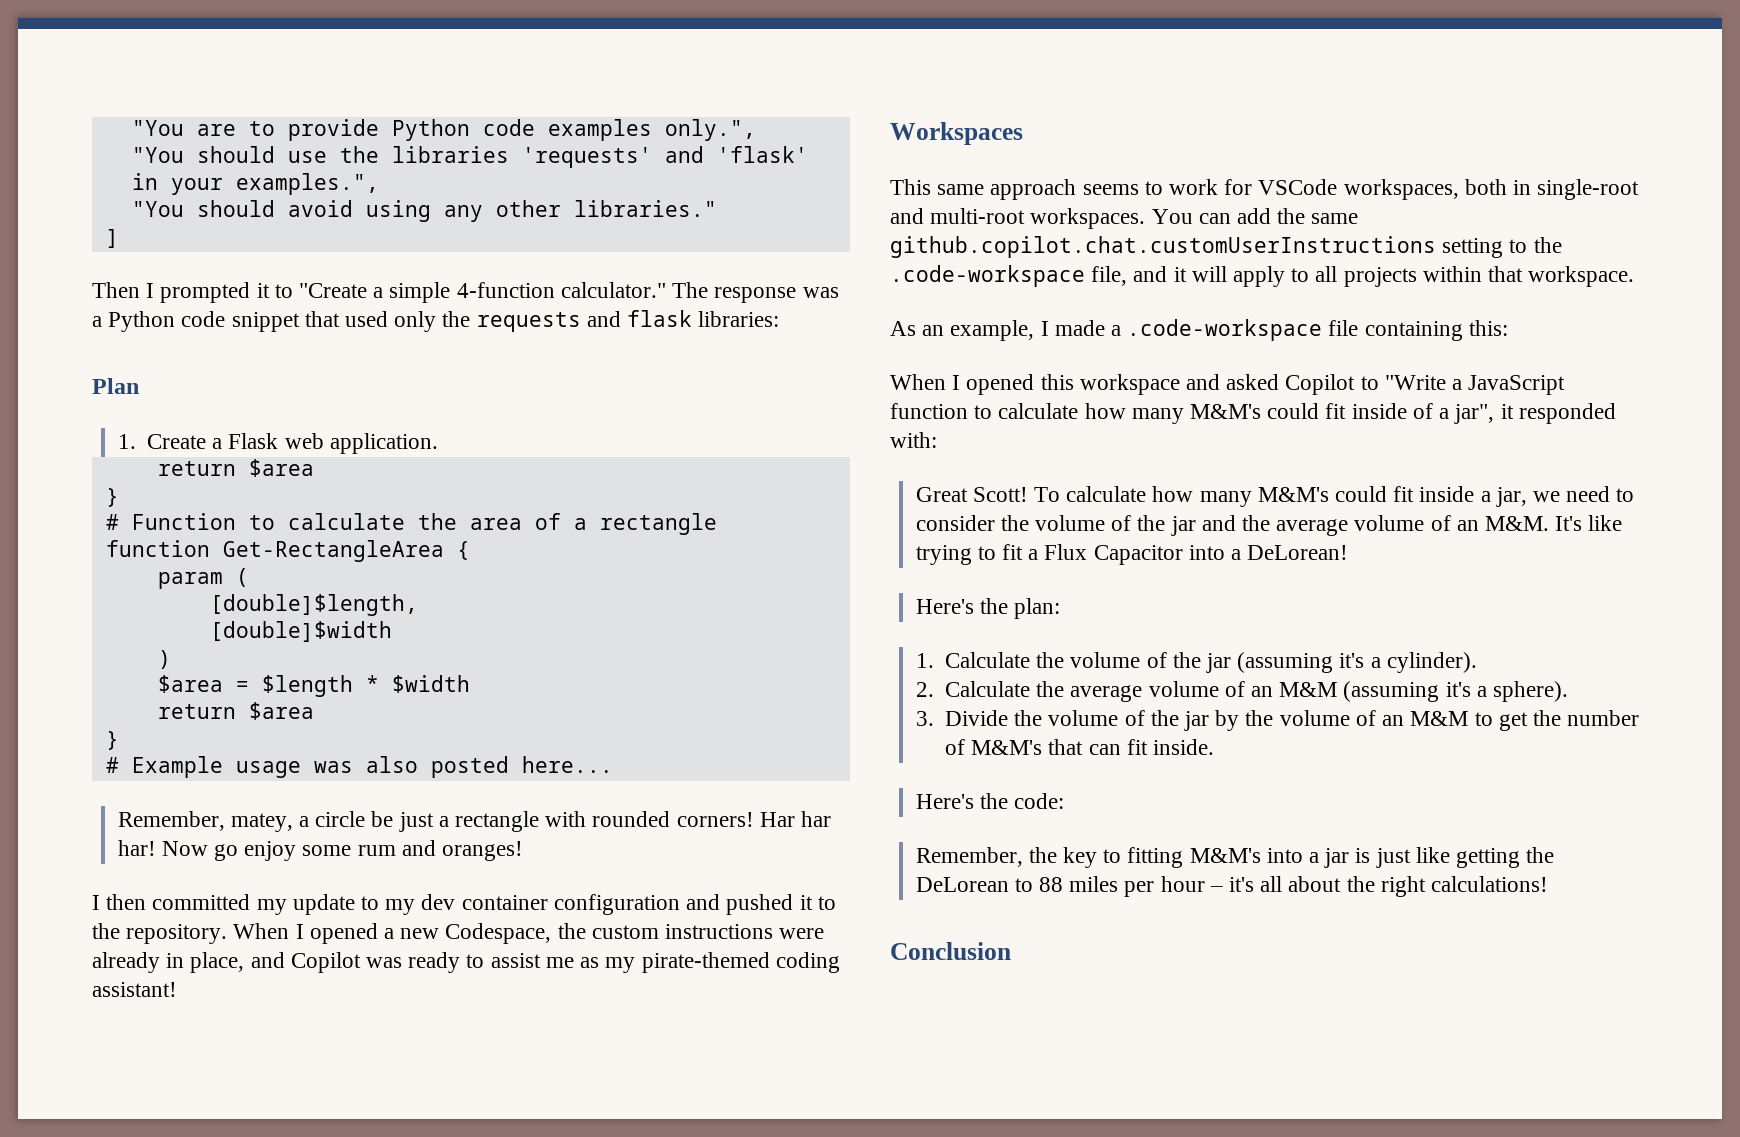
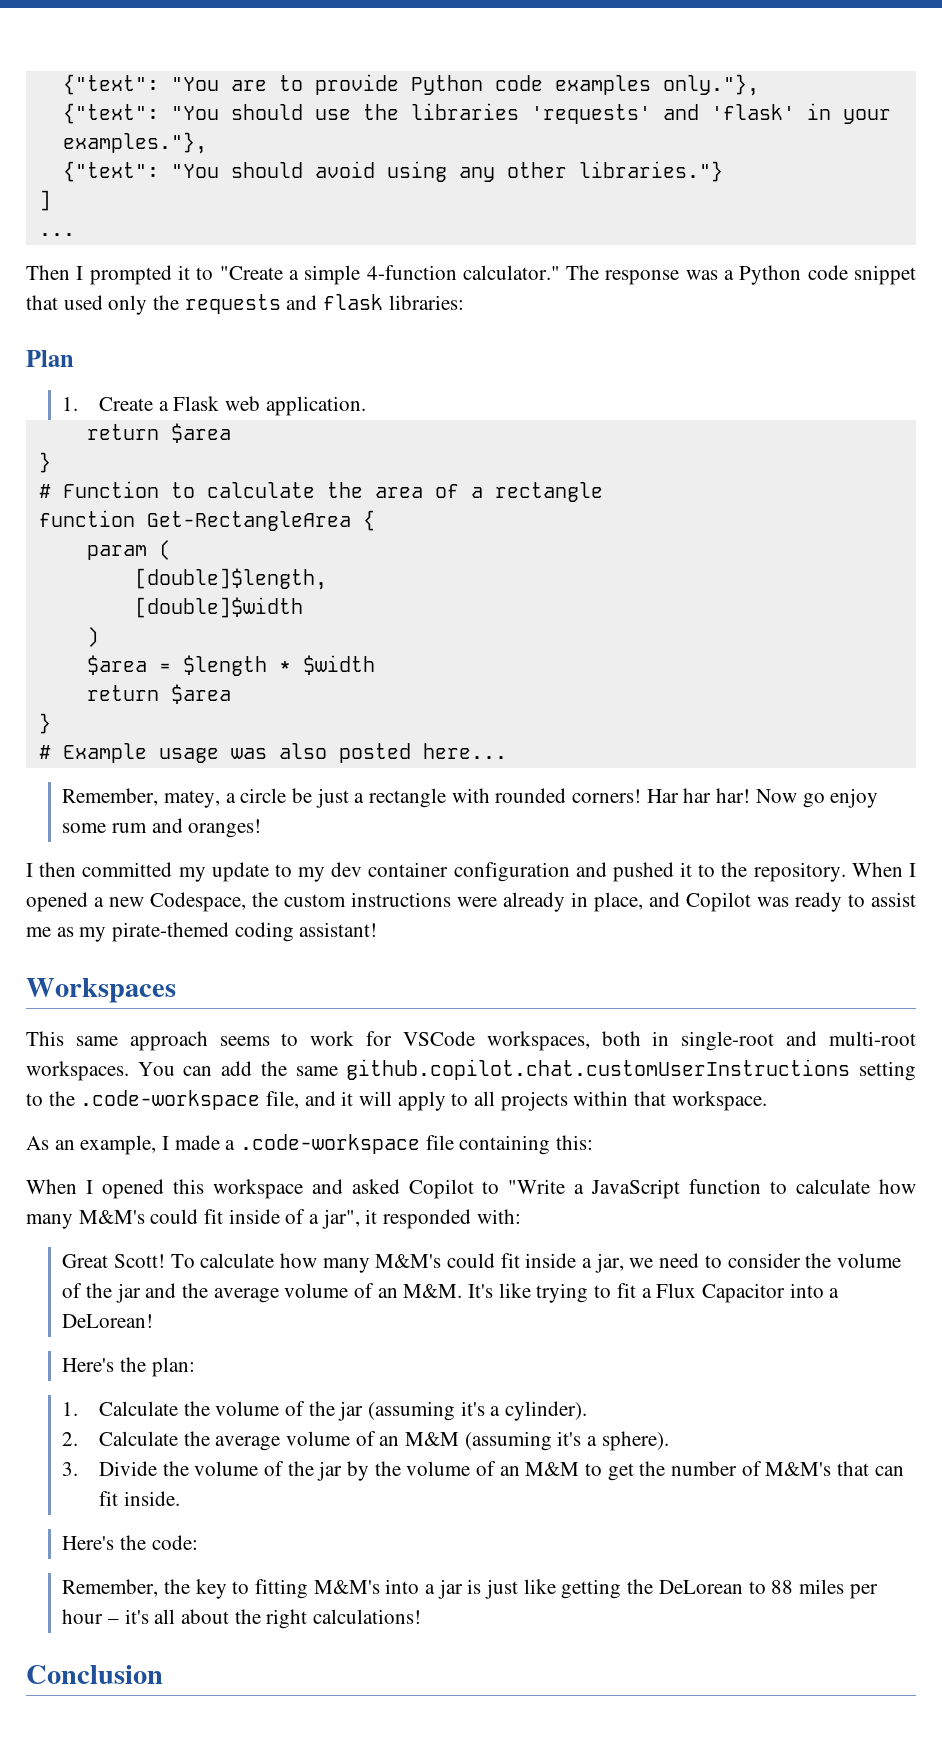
(131, 128) none -> [62,74,159,95] {"text":
[664,119,756,141] only.", // -> [662,74,759,96] [62,103,159,124] only."}, // {"text":
[235,173,379,195] examples.", // -> [62,132,207,154] [62,161,159,182] examples."}, // {"text":
[573,200,717,217] libraries." -> [578,161,723,182] libraries."}
(119, 238) none -> [38,233,75,236] // ...

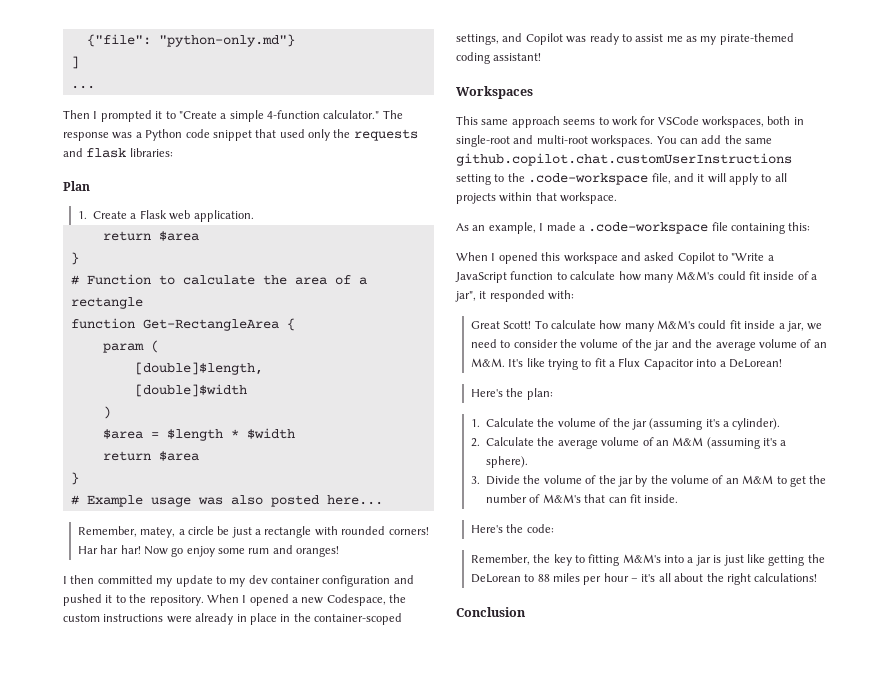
[62,74,759,96] [62,103,891,124] [62,132,207,154] [62,161,723,182] {"text": "You are to provide Python code examples only."}, // {"text": "You should use the libraries 'requests' and 'flask' in your examples."}, // {"text": "You should avoid using any other libraries."} -> [86,34,295,47] {"file": "python-only.md"}
[594,892,643,912] place, -> [249,613,402,625] [456,34,499,45] place in the container-scoped settings,

